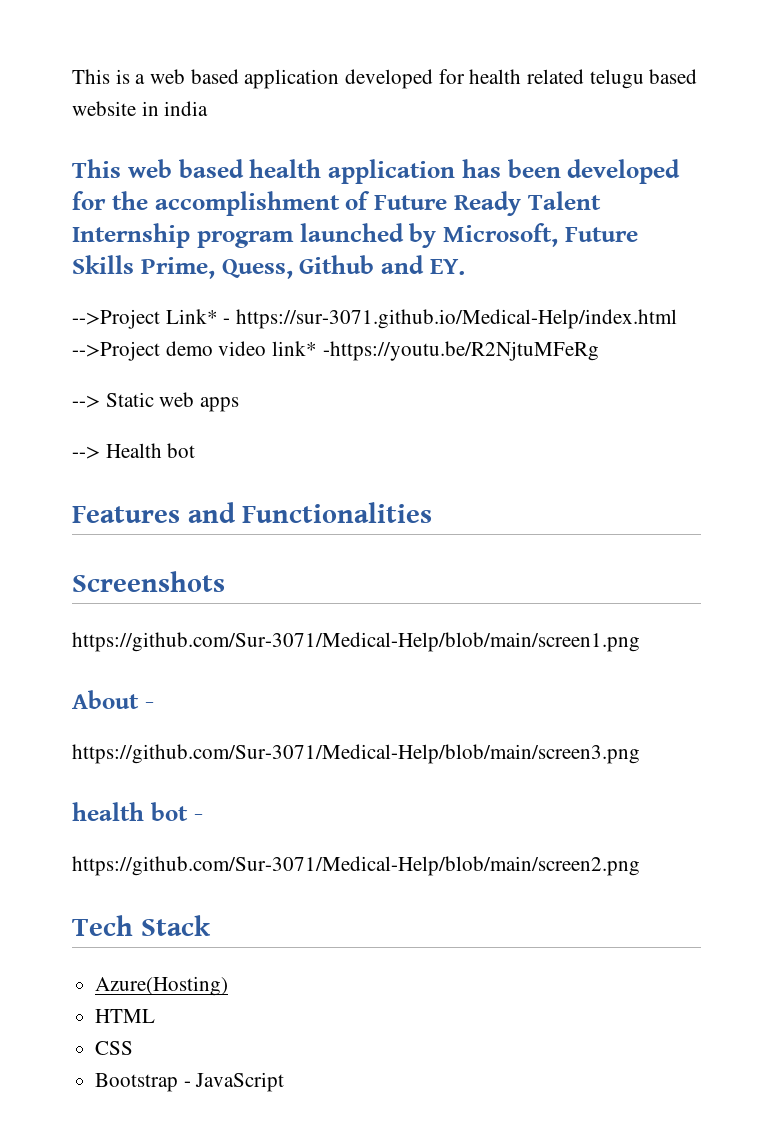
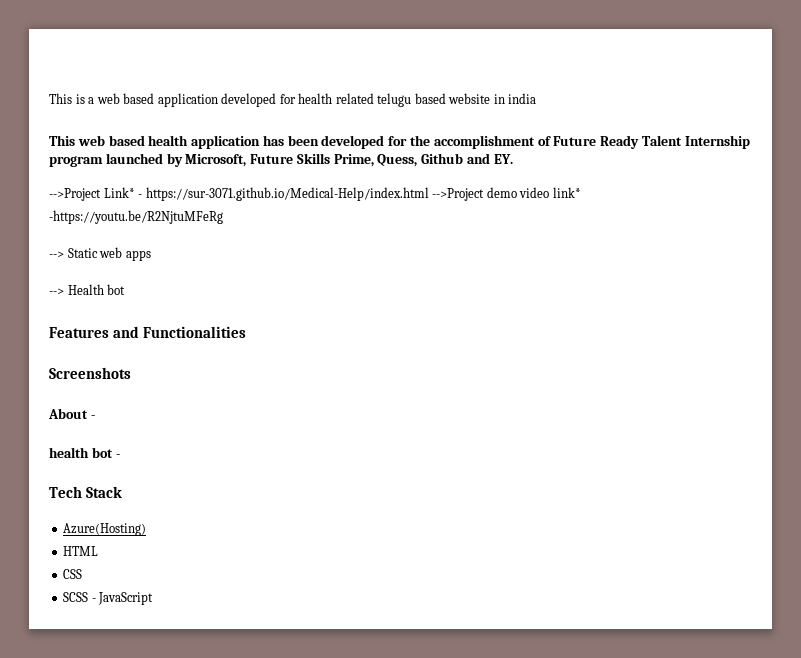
[72,632,640,652] // https://github.com/Sur-3071/Medical-Help/blob/main/screen1.png -> (131, 373) none
[72,744,640,764] // https://github.com/Sur-3071/Medical-Help/blob/main/screen3.png -> (95, 417) none
[72,856,640,876] // https://github.com/Sur-3071/Medical-Help/blob/main/screen2.png -> (120, 456) none
[95,1073,179,1092] Bootstrap -> [63,592,89,602] SCSS

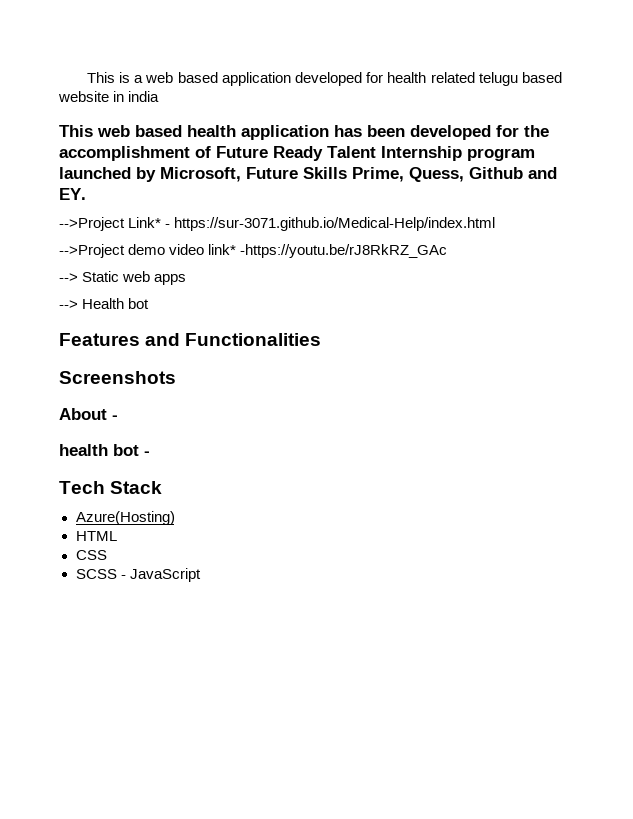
(429, 194) none -> (496, 224) //
[49,210,223,224] -https://youtu.be/R2NjtuMFeRg -> [240,244,448,258] -https://youtu.be/rJ8RkRZ_GAc

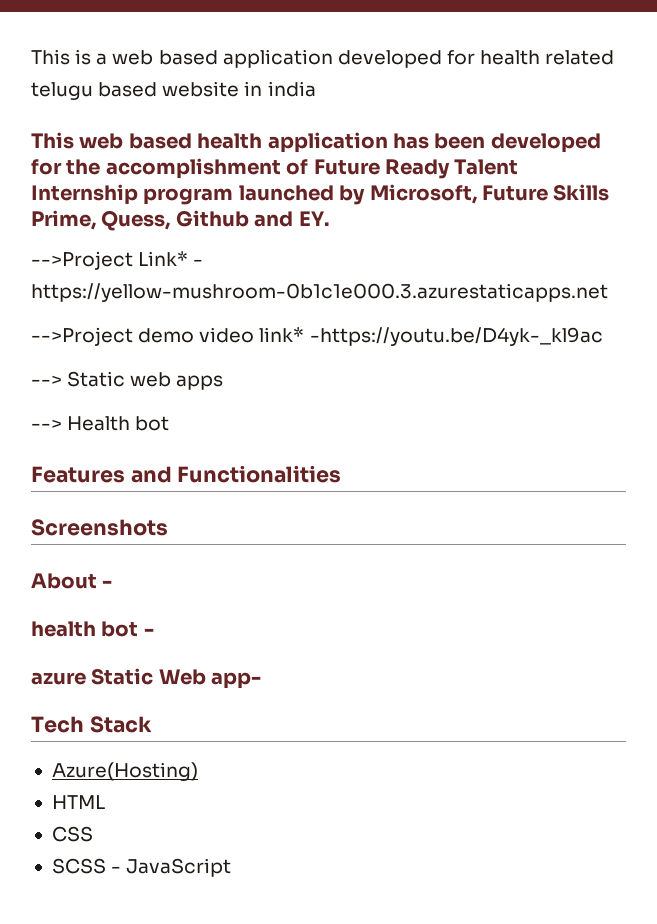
[174,217,496,231] https://sur-3071.github.io/Medical-Help/index.html -> [31,283,608,302] https://yellow-mushroom-0b1c1e000.3.azurestaticapps.net
[240,244,448,258] -https://youtu.be/rJ8RkRZ_GAc -> [309,327,603,346] -https://youtu.be/D4yk-_kl9ac
(150, 453) none -> [31,668,262,689] // azure Static Web app-

